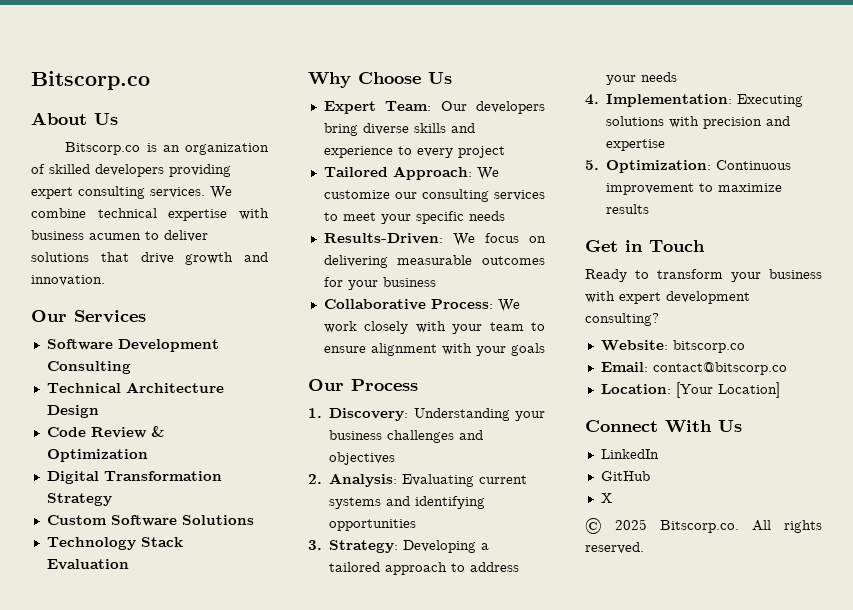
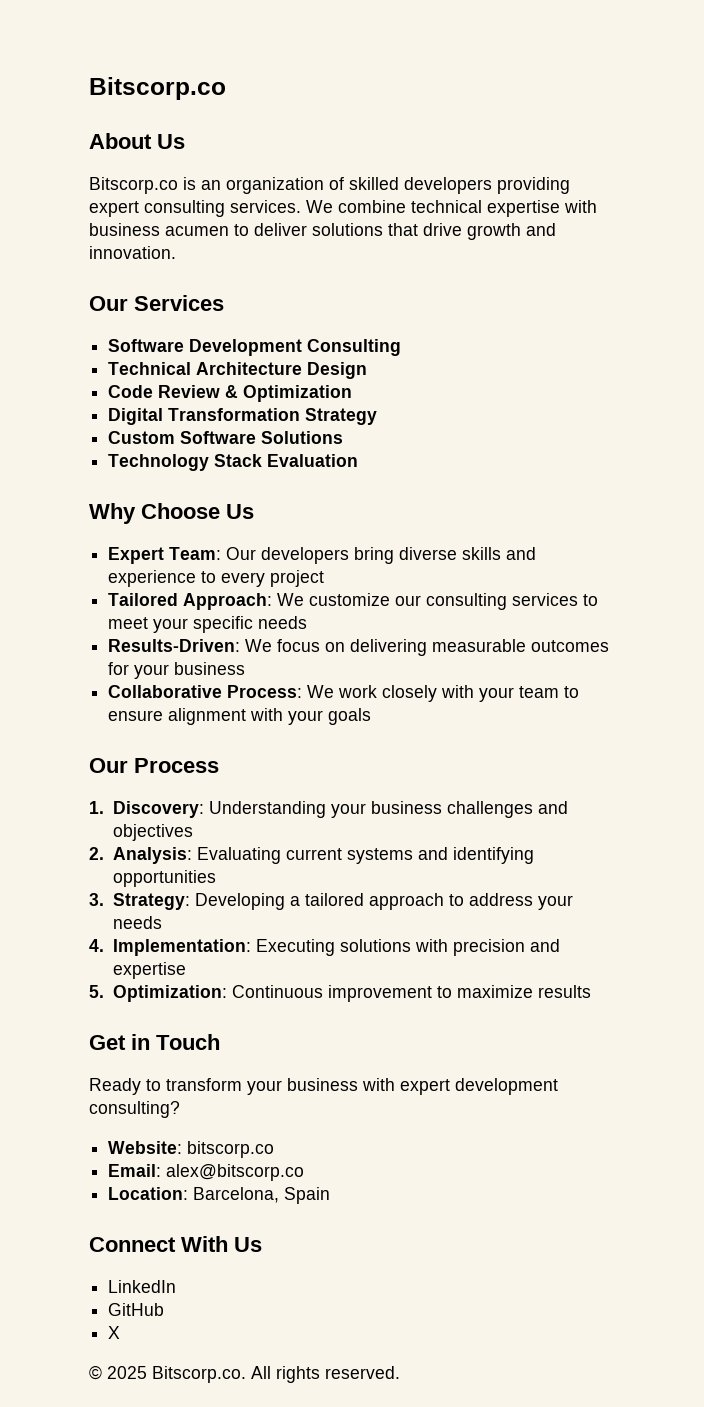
[652,362,787,375] contact@bitscorp.co -> [166,1164,305,1181] alex@bitscorp.co
[675,382,780,398] [Your Location] -> [193,1187,331,1204] Barcelona, Spain

